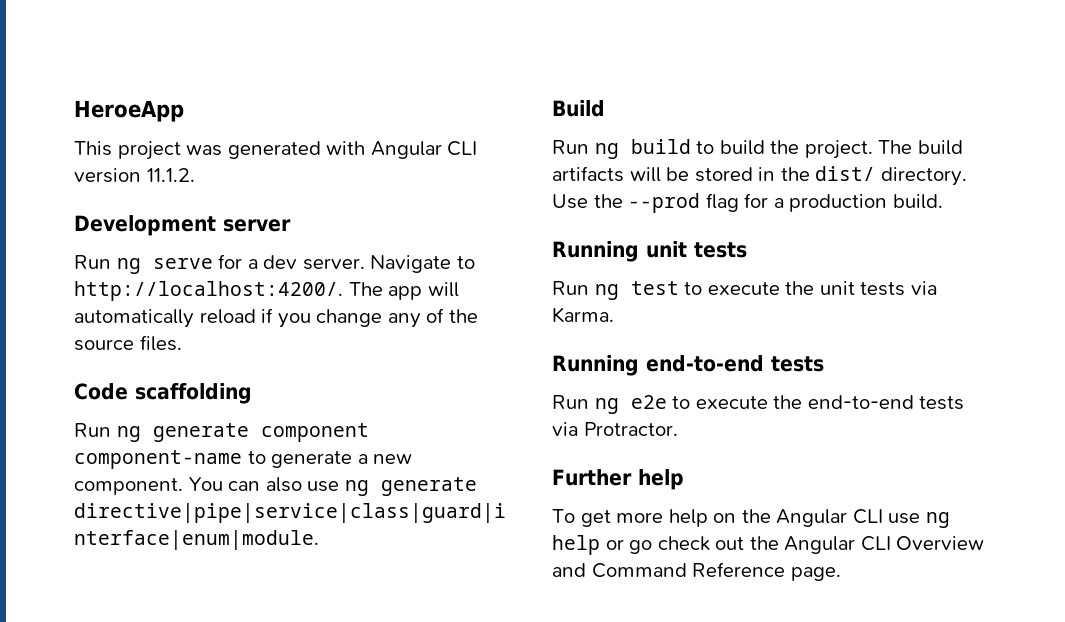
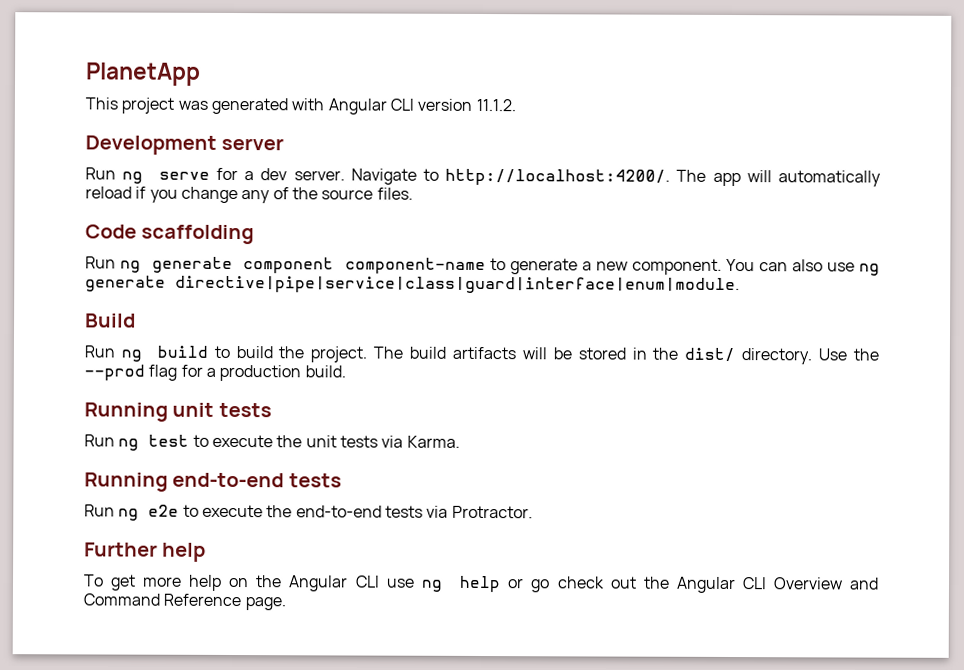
[74,100,184,122] HeroeApp -> [85,62,201,86] PlanetApp

